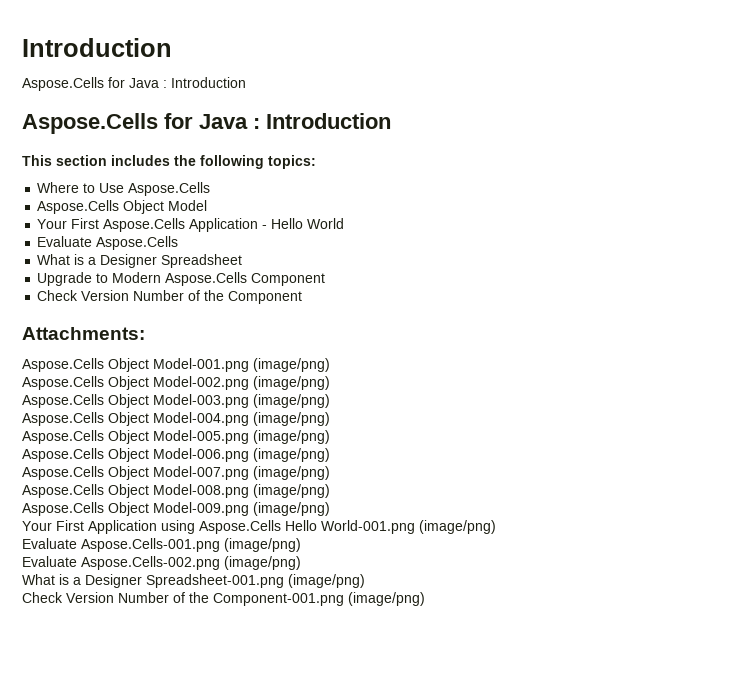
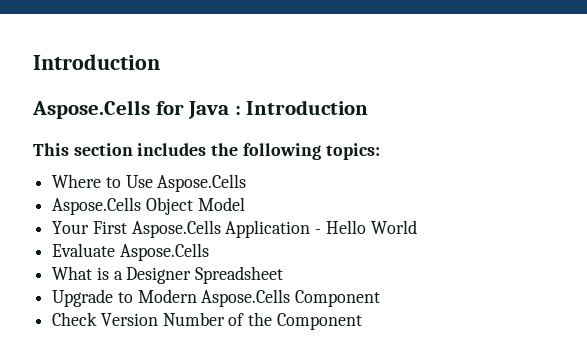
[22,38,172,57] [22,77,246,91] [22,113,391,134] Introduction // Aspose.Cells for Java : Introduction // Aspose.Cells for Java : Introduction -> [33,54,160,70] [32,100,369,119] Introduction // Aspose.Cells for Java : Introduction
[22,327,145,340] [22,358,330,372] [22,376,330,390] [22,394,330,408] [22,412,330,426] [22,430,330,444] [22,448,330,462] [22,466,330,480] [22,484,330,498] [22,502,330,516] [22,520,496,534] [22,538,301,552] [22,556,301,570] [22,574,365,588] [22,592,425,606] // Attachments: // Aspose.Cells Object Model-001.png (image/png) // Aspose.Cells Object Model-002.png (image/png) // Aspose.Cells Object Model-003.png (image/png) // Aspose.Cells Object Model-004.png (image/png) // Aspose.Cells Object Model-005.png (image/png) // Aspose.Cells Object Model-006.png (image/png) // Aspose.Cells Object Model-007.png (image/png) // Aspose.Cells Object Model-008.png (image/png) // Aspose.Cells Object Model-009.png (image/png) // Your First Application using Aspose.Cells Hello World-001.png (image/png) // Evaluate Aspose.Cells-001.png (image/png) // Evaluate Aspose.Cells-002.png (image/png) // What is a Designer Spreadsheet-001.png (image/png) // Check Version Number of the Component-001.png (image/png) -> (362, 321) none

